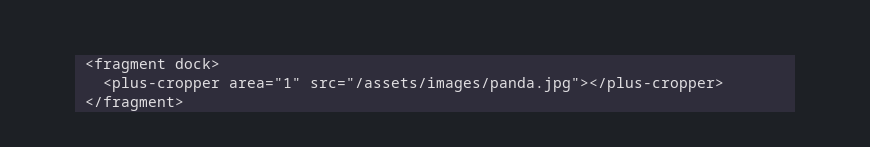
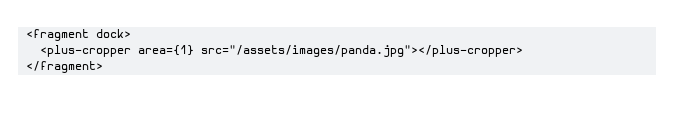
[228,78,301,88] area="1" -> [137,45,194,56] area={1}

